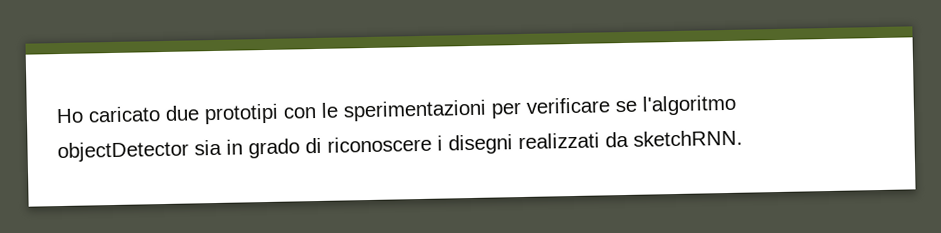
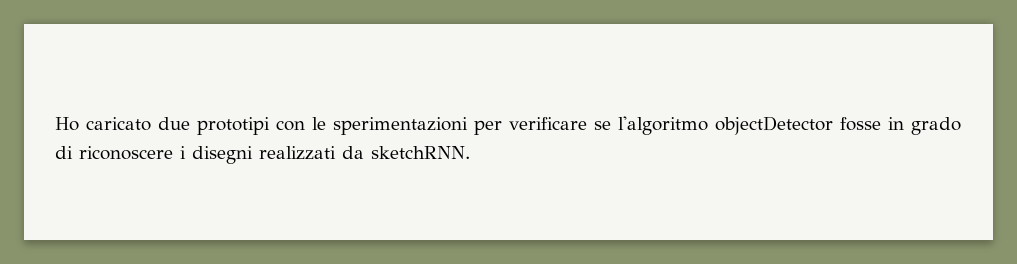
[194,139,222,156] sia -> [840,117,881,131] fosse

